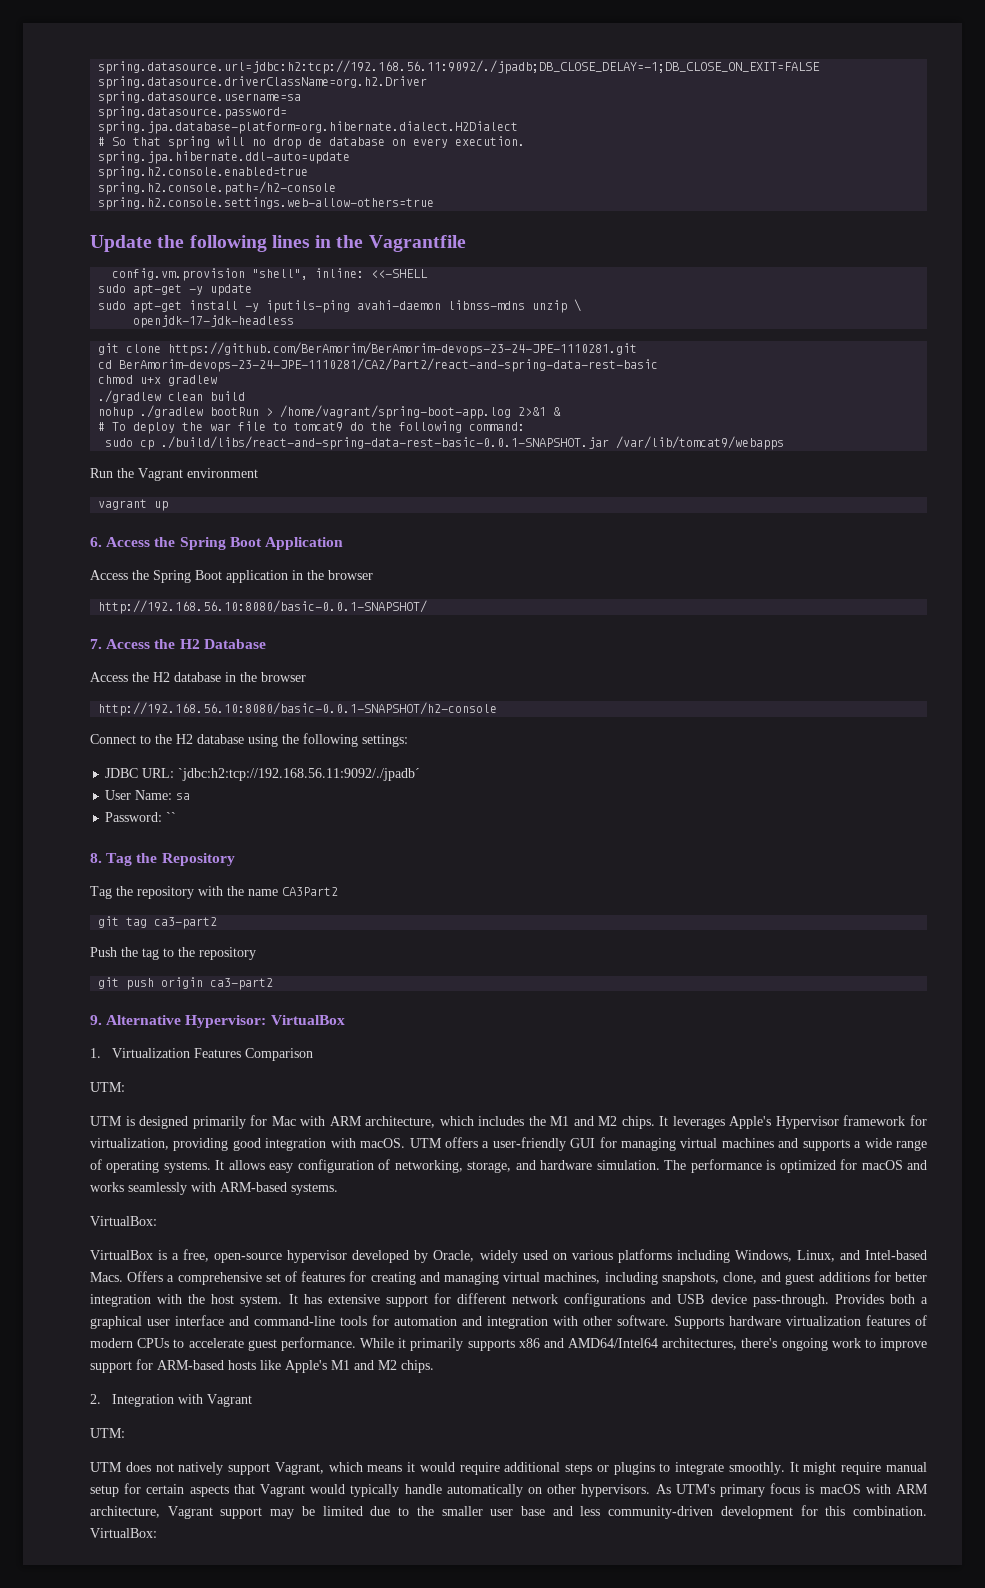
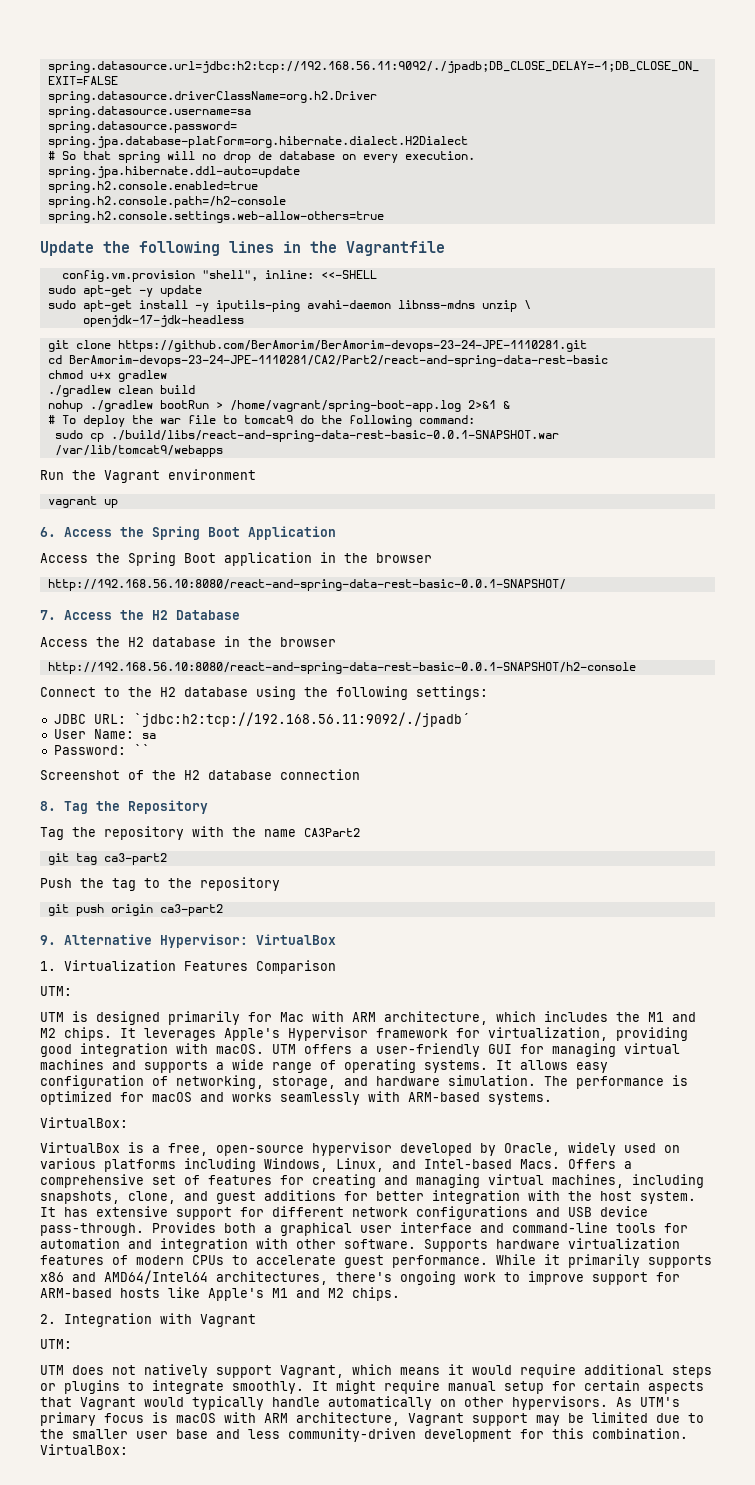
[161,436,610,450] ./build/libs/react-and-spring-data-rest-basic-0.0.1-SNAPSHOT.jar -> [110,430,559,442] ./build/libs/react-and-spring-data-rest-basic-0.0.1-SNAPSHOT.war
[98,600,428,614] http://192.168.56.10:8080/basic-0.0.1-SNAPSHOT/ -> [47,579,566,591] http://192.168.56.10:8080/react-and-spring-data-rest-basic-0.0.1-SNAPSHOT/
[98,702,498,716] http://192.168.56.10:8080/basic-0.0.1-SNAPSHOT/h2-console -> [47,662,636,674] http://192.168.56.10:8080/react-and-spring-data-rest-basic-0.0.1-SNAPSHOT/h2-console
(177, 817) none -> [40,769,360,780] // Screenshot of the H2 database connection

